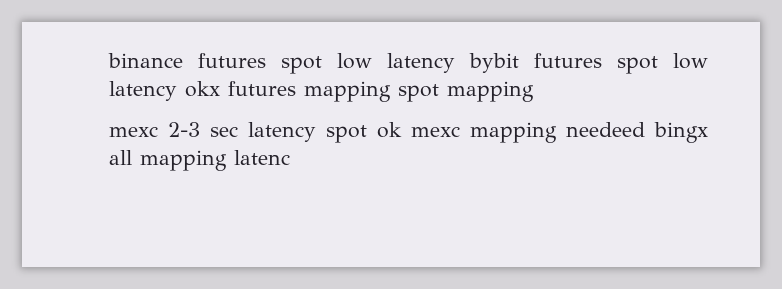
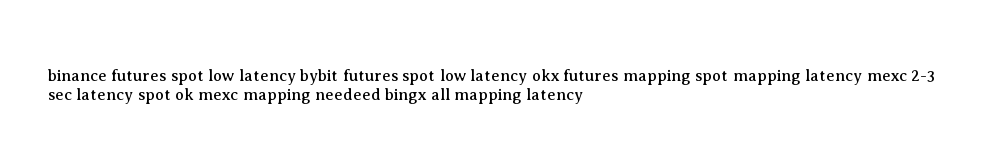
(534, 91) // -> [805,69,863,85] latency
[234,150,290,165] latenc -> [526,88,584,104] latency

